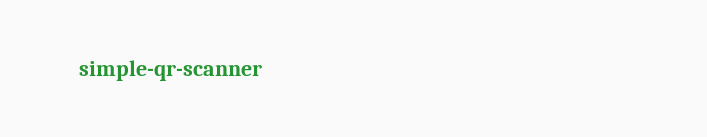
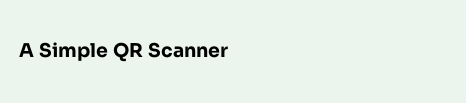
[79,60,262,81] simple-qr-scanner -> [19,42,229,62] A Simple QR Scanner

